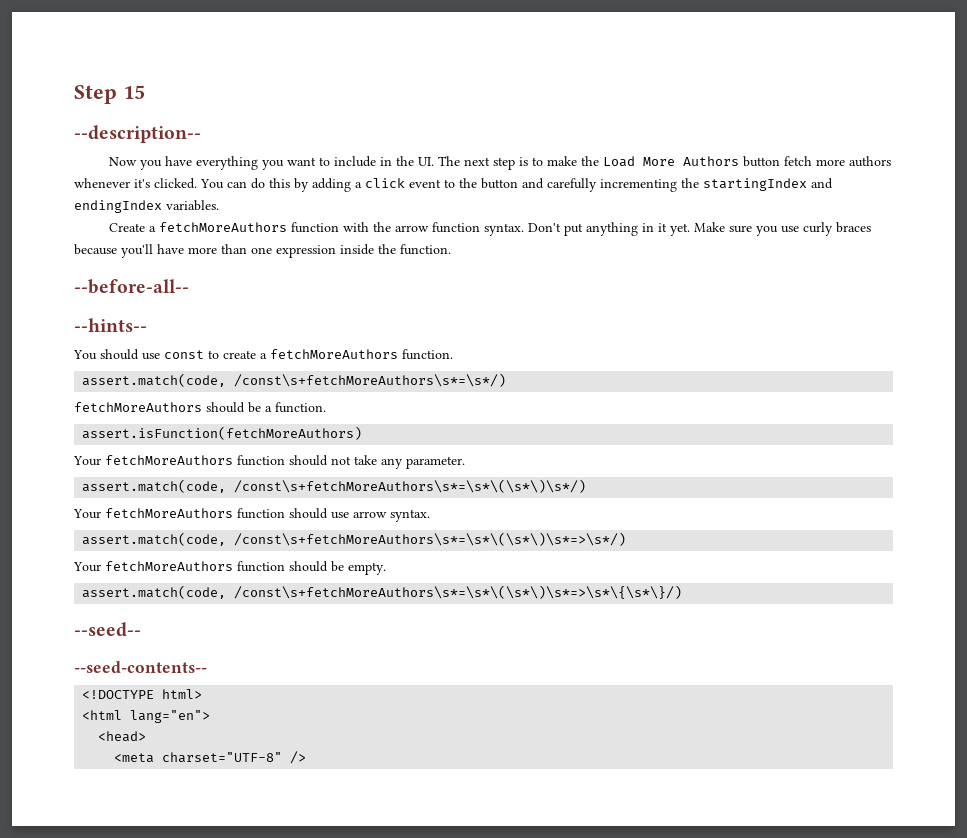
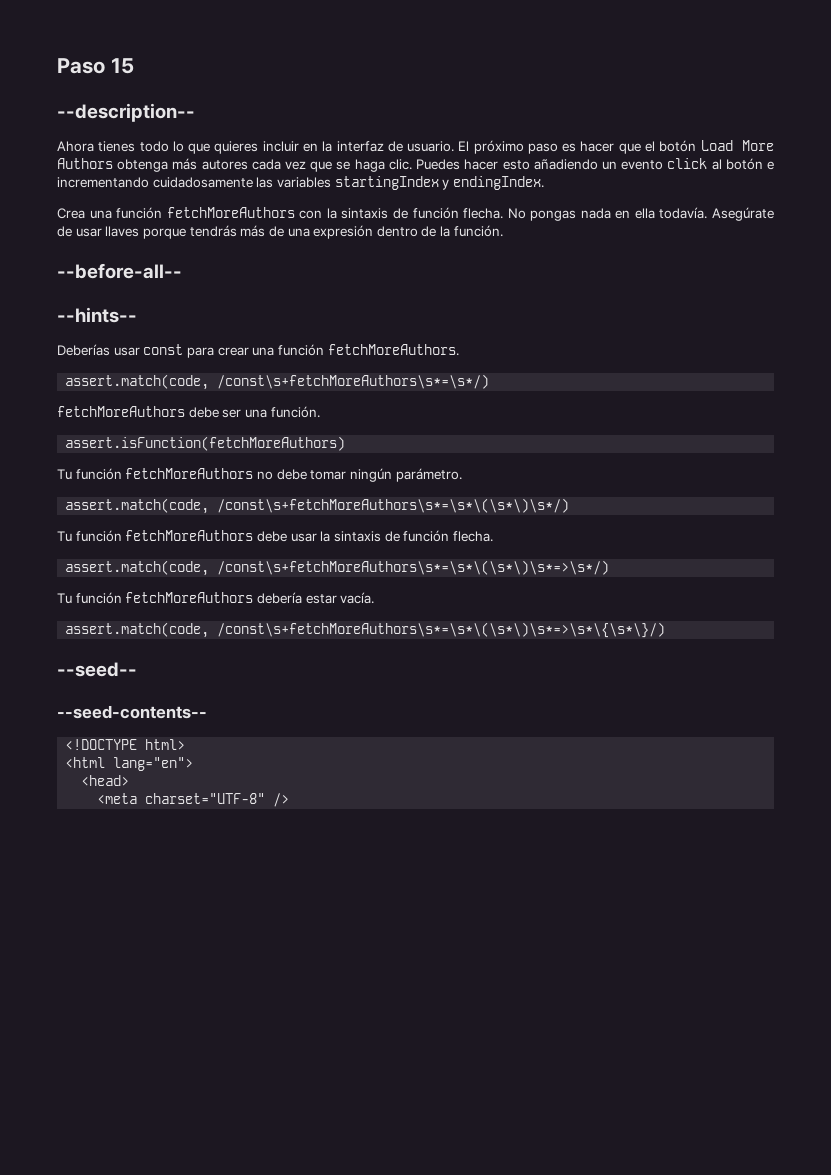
[74,85,117,104] Step -> [57,58,105,74] Paso
[108,156,891,170] [74,178,833,192] [74,200,219,213] [108,222,871,236] [74,244,451,258] [74,279,189,294] [74,318,147,332] [73,349,453,360] [82,373,507,387] [74,402,326,413] [82,426,363,440] [73,455,465,469] [82,479,587,493] [73,508,430,522] [82,532,627,546] [73,561,386,575] Now you have everything you want to include in the UI. The next step is to make the Load More Authors button fetch more authors whenever it's clicked. You can do this by adding a click event to the button and carefully incrementing the startingIndex and endingIndex variables. // Create a fetchMoreAuthors function with the arrow function syntax. Don't put anything in it yet. Make sure you use curly braces because you'll have more than one expression inside the function. // --before-all-- // --hints-- // You should use const to create a fetchMoreAuthors function. // assert.match(code, /const\s+fetchMoreAuthors\s*=\s*/) // fetchMoreAuthors should be a function. // assert.isFunction(fetchMoreAuthors) // Your fetchMoreAuthors function should not take any parameter. // assert.match(code, /const\s+fetchMoreAuthors\s*=\s*\(\s*\)\s*/) // Your fetchMoreAuthors function should use arrow syntax. // assert.match(code, /const\s+fetchMoreAuthors\s*=\s*\(\s*\)\s*=>\s*/) // Your fetchMoreAuthors function should be empty. -> [57,140,774,154] [57,158,775,172] [57,176,544,190] [57,207,774,221] [57,225,503,239] [57,263,182,279] [57,307,137,323] [57,344,459,358] [65,374,490,390] [57,406,320,418] [65,436,346,451] [57,468,462,482] [65,498,570,514] [57,530,493,542] [65,560,610,576] [57,592,375,604] Ahora tienes todo lo que quieres incluir en la interfaz de usuario. El próximo paso es hacer que el botón Load More Authors obtenga más autores cada vez que se haga clic. Puedes hacer esto añadiendo un evento click al botón e incrementando cuidadosamente las variables startingIndex y endingIndex. // Crea una función fetchMoreAuthors con la sintaxis de función flecha. No pongas nada en ella todavía. Asegúrate de usar llaves porque tendrás más de una expresión dentro de la función. // --before-all-- // --hints-- // Deberías usar const para crear una función fetchMoreAuthors. // assert.match(code, /const\s+fetchMoreAuthors\s*=\s*/) // fetchMoreAuthors debe ser una función. // assert.isFunction(fetchMoreAuthors) // Tu función fetchMoreAuthors no debe tomar ningún parámetro. // assert.match(code, /const\s+fetchMoreAuthors\s*=\s*\(\s*\)\s*/) // Tu función fetchMoreAuthors debe usar la sintaxis de función flecha. // assert.match(code, /const\s+fetchMoreAuthors\s*=\s*\(\s*\)\s*=>\s*/) // Tu función fetchMoreAuthors debería estar vacía.

